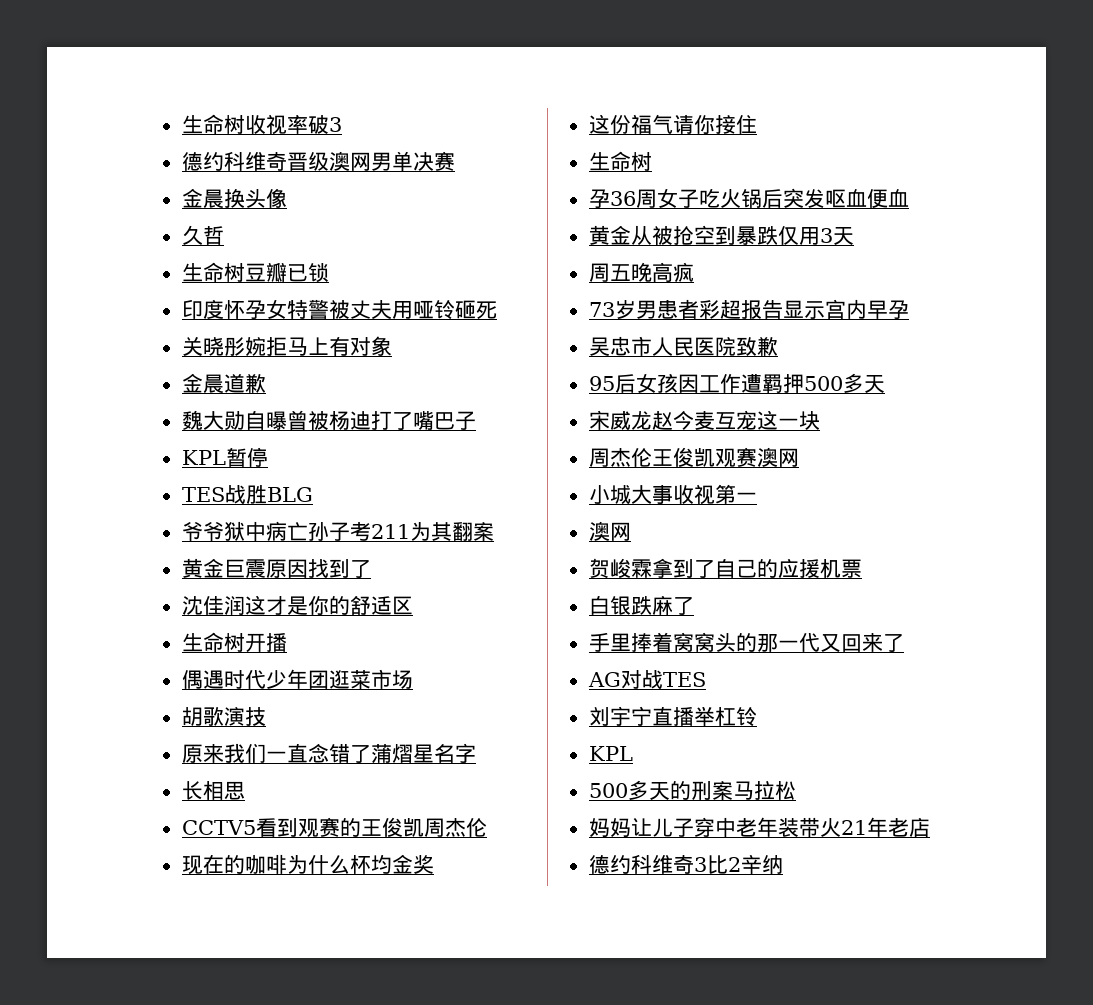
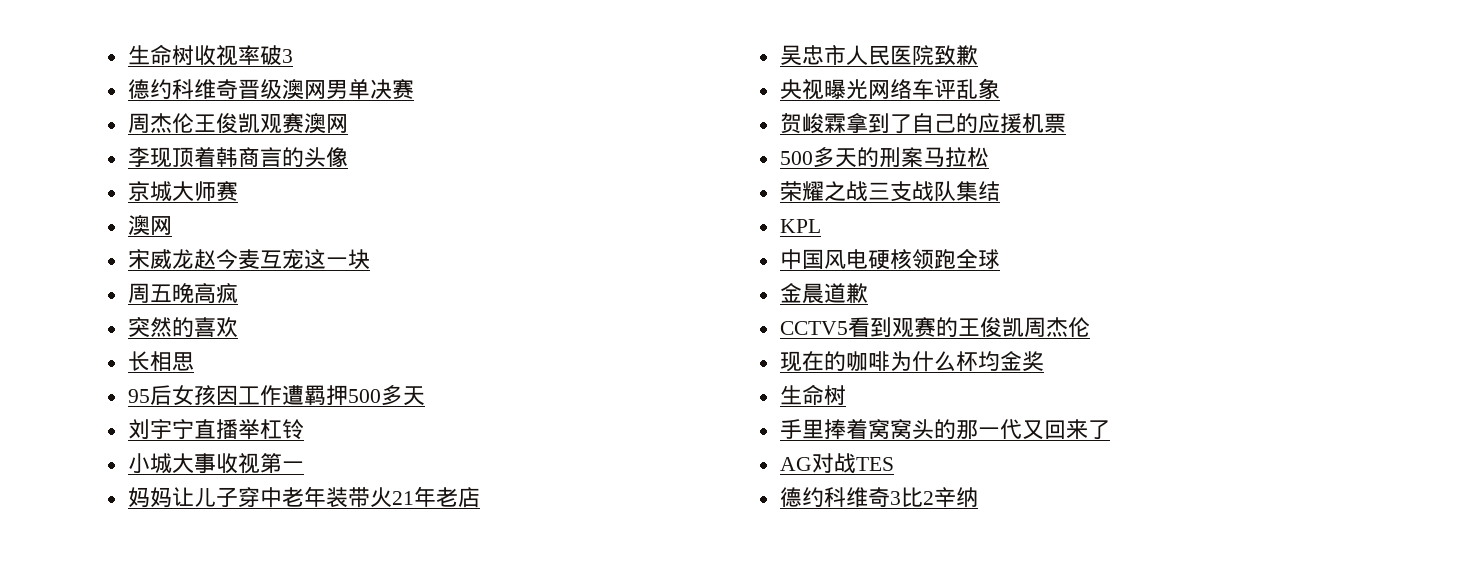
[181,188,287,209] [181,225,224,245] [181,262,329,283] [181,299,497,320] [181,336,392,357] [181,373,266,394] [181,410,476,430] [181,447,268,467] [181,485,313,504] [181,521,494,542] [181,558,371,578] [181,595,413,615] [181,632,287,653] [181,669,413,689] [181,707,266,726] [181,743,476,764] [181,781,245,800] 金晨换头像 // 久哲 // 生命树豆瓣已锁 // 印度怀孕女特警被丈夫用哑铃砸死 // 关晓彤婉拒马上有对象 // 金晨道歉 // 魏大勋自曝曾被杨迪打了嘴巴子 // KPL暂停 // TES战胜BLG // 爷爷狱中病亡孙子考211为其翻案 // 黄金巨震原因找到了 // 沈佳润这才是你的舒适区 // 生命树开播 // 偶遇时代少年团逛菜市场 // 胡歌演技 // 原来我们一直念错了蒲熠星名字 // 长相思 -> [127,113,348,134] [127,147,348,168] [127,181,238,202] [127,215,172,236] [127,249,370,270] [127,283,238,304] [127,316,238,337] [127,351,194,371] [127,385,425,406] [127,419,304,440] [127,453,304,474] [127,486,480,508] [779,45,978,66] [779,78,1000,100] [779,113,1066,134] [779,147,989,168] [779,181,1000,202] [779,219,821,233] [779,249,1000,270] [779,283,868,304] 周杰伦王俊凯观赛澳网 // 李现顶着韩商言的头像 // 京城大师赛 // 澳网 // 宋威龙赵今麦互宠这一块 // 周五晚高疯 // 突然的喜欢 // 长相思 // 95后女孩因工作遭羁押500多天 // 刘宇宁直播举杠铃 // 小城大事收视第一 // 妈妈让儿子穿中老年装带火21年老店 // 吴忠市人民医院致歉 // 央视曝光网络车评乱象 // 贺峻霖拿到了自己的应援机票 // 500多天的刑案马拉松 // 荣耀之战三支战队集结 // KPL // 中国风电硬核领跑全球 // 金晨道歉
[588,114,757,134] [588,151,652,171] [588,188,909,208] [588,225,854,246] [588,262,694,282] [588,299,909,320] [588,336,778,356] [588,373,885,393] [588,410,820,431] [588,447,799,467] [588,484,757,505] [588,521,631,541] [588,558,862,579] [588,595,694,615] 这份福气请你接住 // 生命树 // 孕36周女子吃火锅后突发呕血便血 // 黄金从被抢空到暴跌仅用3天 // 周五晚高疯 // 73岁男患者彩超报告显示宫内早孕 // 吴忠市人民医院致歉 // 95后女孩因工作遭羁押500多天 // 宋威龙赵今麦互宠这一块 // 周杰伦王俊凯观赛澳网 // 小城大事收视第一 // 澳网 // 贺峻霖拿到了自己的应援机票 // 白银跌麻了 -> [779,384,846,406] 生命树
[588,706,757,727] [588,746,633,761] [588,780,796,800] [588,817,930,838] // 刘宇宁直播举杠铃 // KPL // 500多天的刑案马拉松 // 妈妈让儿子穿中老年装带火21年老店 -> (894, 464) none

